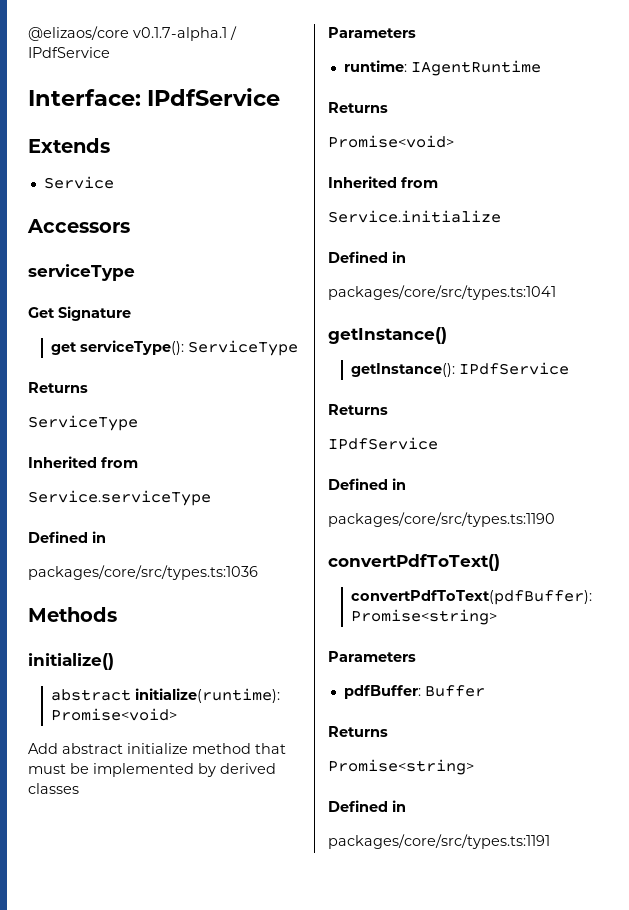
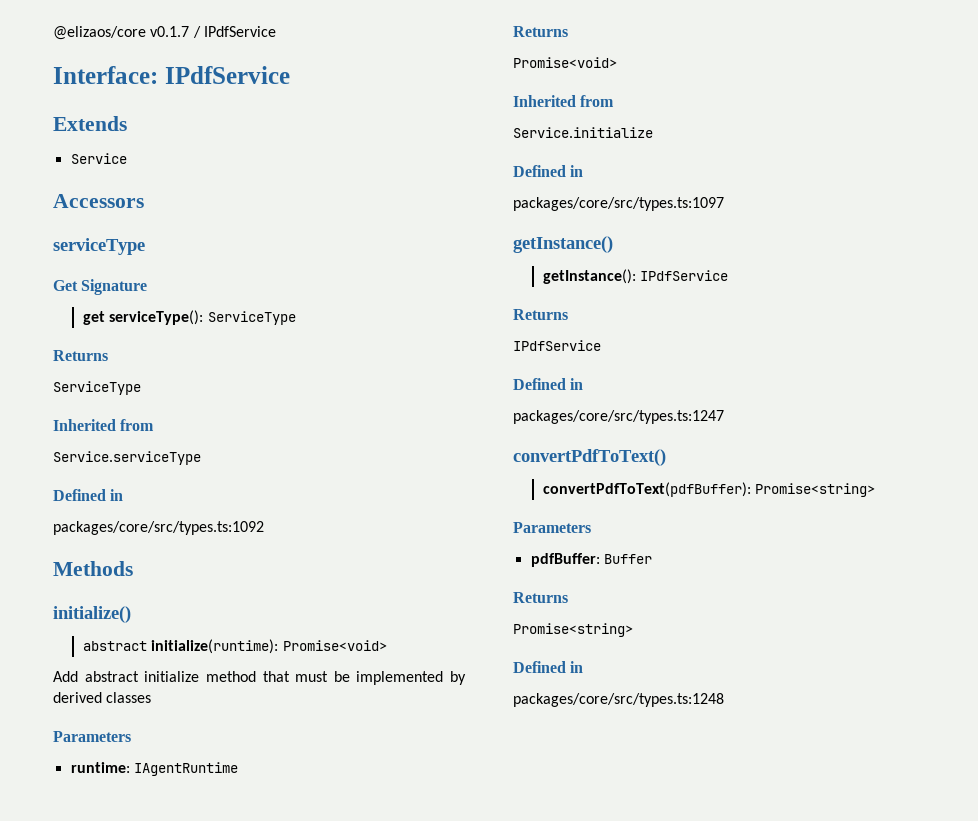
[133,27,227,41] v0.1.7-alpha.1 -> [150,26,190,37] v0.1.7
[28,565,258,580] packages/core/src/types.ts:1036 -> [53,521,264,535] packages/core/src/types.ts:1092
[328,285,556,300] packages/core/src/types.ts:1041 -> [513,197,724,211] packages/core/src/types.ts:1097
[328,512,555,527] packages/core/src/types.ts:1190 -> [513,410,724,424] packages/core/src/types.ts:1247
[328,834,550,849] packages/core/src/types.ts:1191 -> [513,693,724,707] packages/core/src/types.ts:1248

